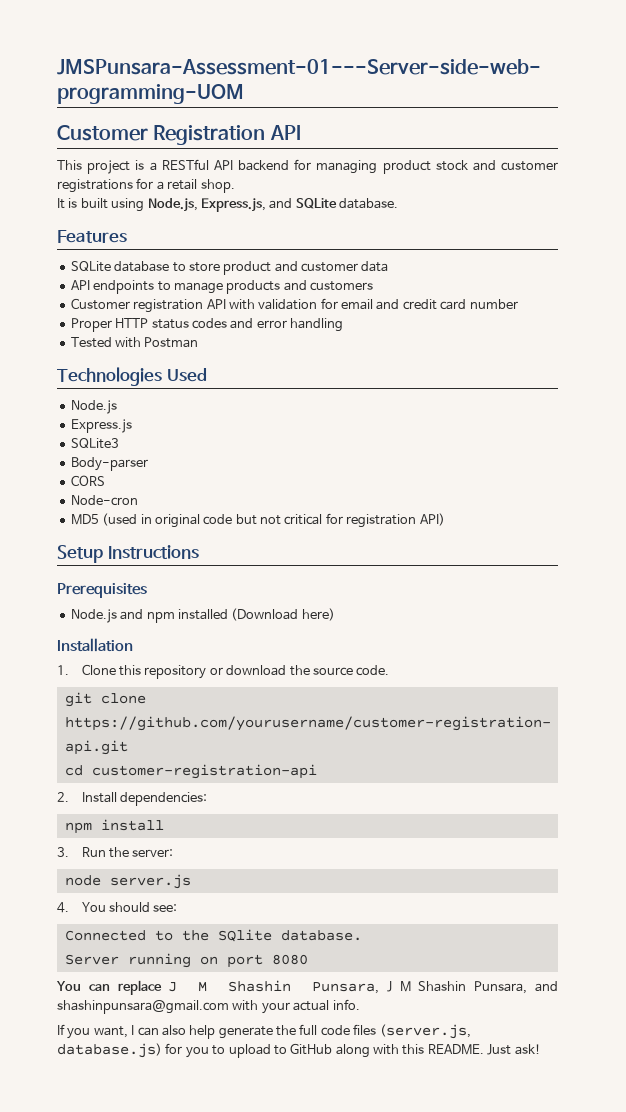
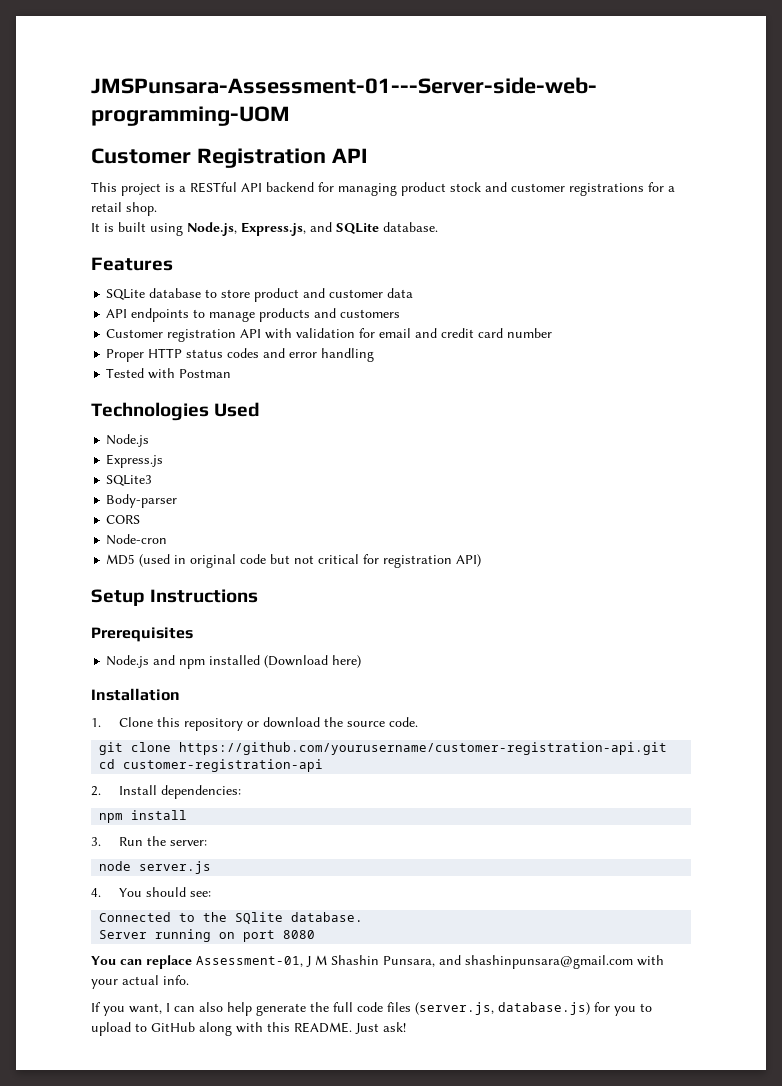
[168,980,379,994] J M Shashin Punsara, -> [196,956,303,967] Assessment-01,

